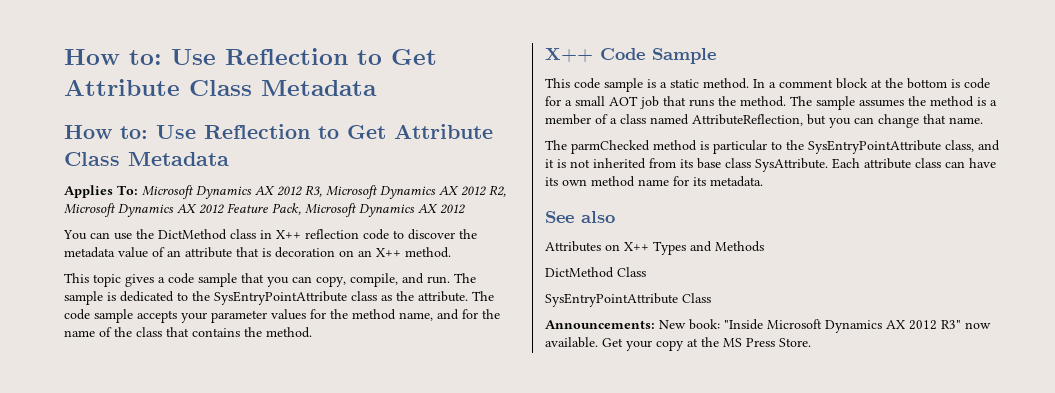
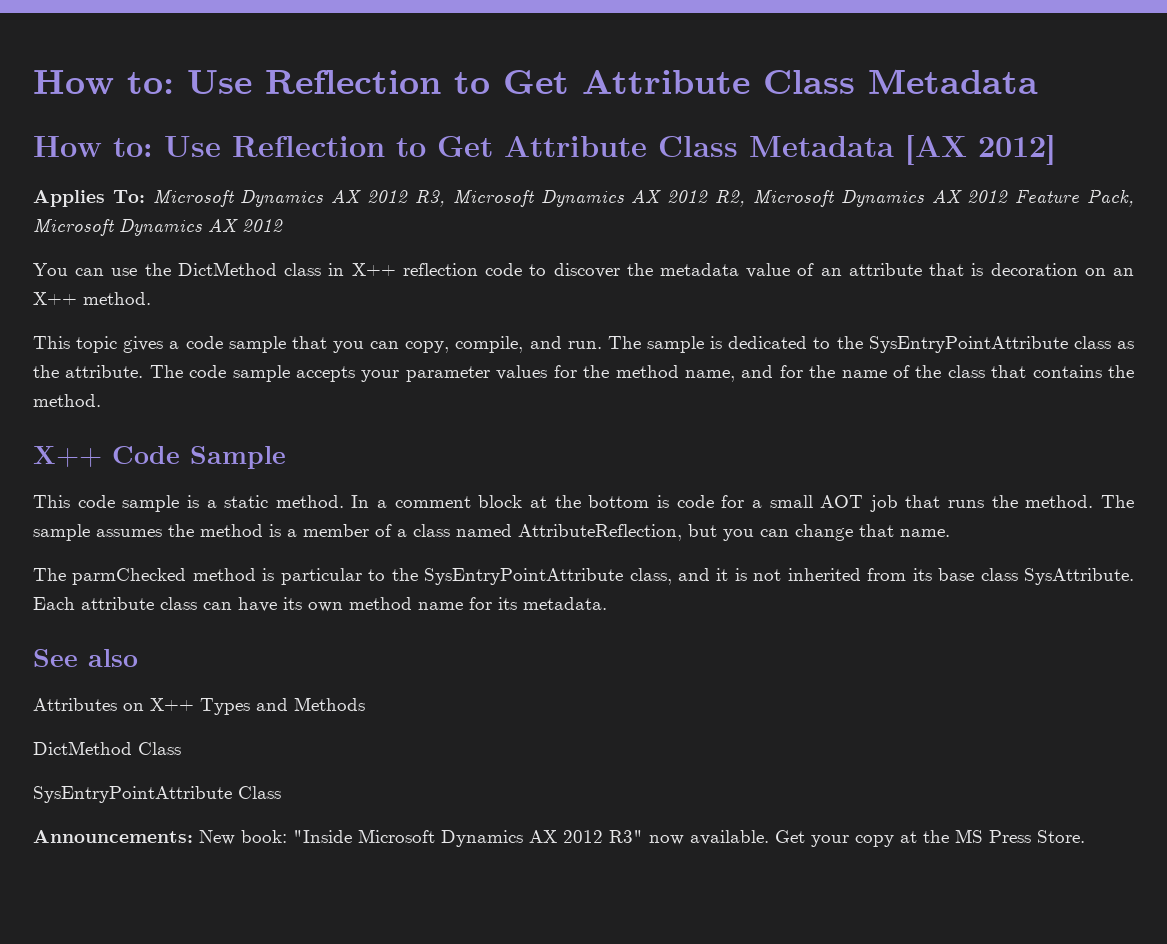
(229, 159) none -> [905,135,1056,165] [AX 2012]

